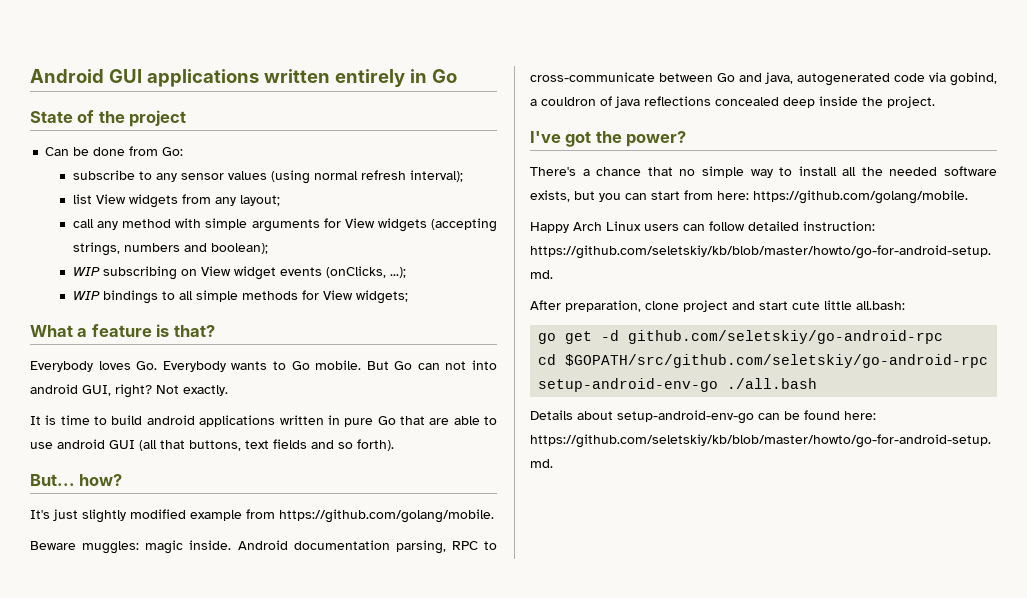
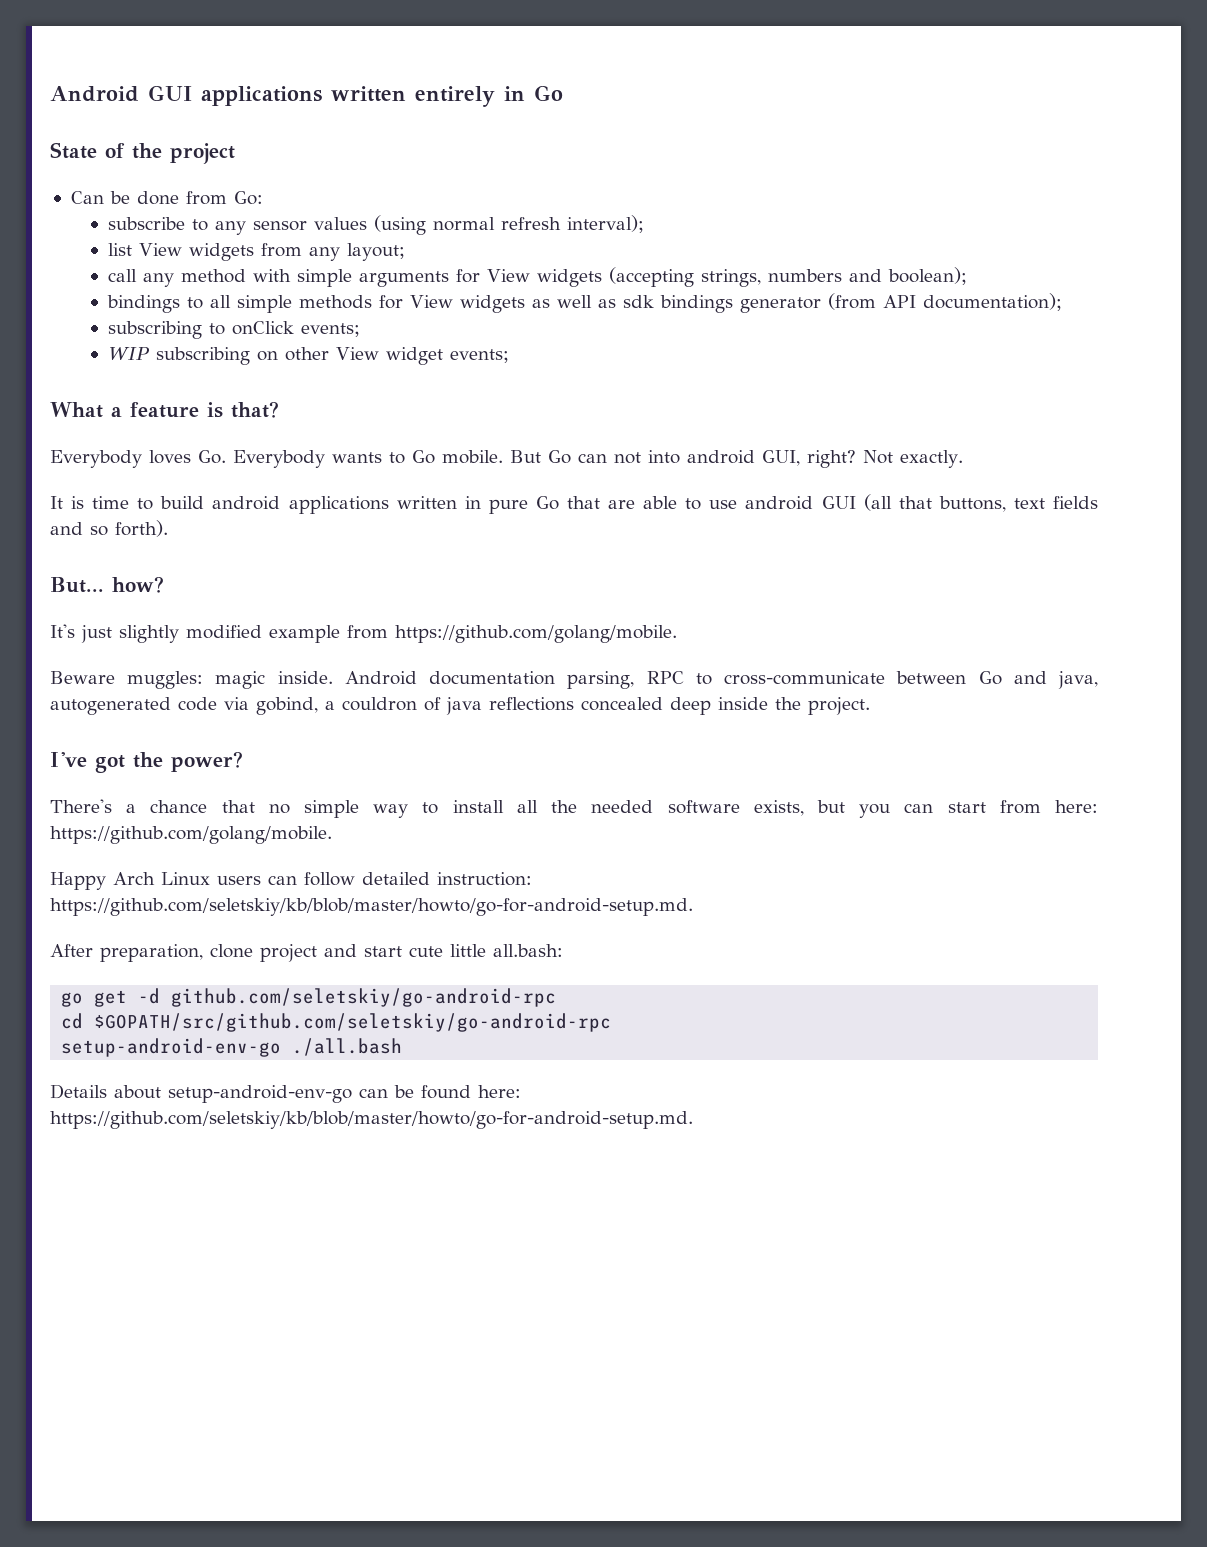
[73,266,407,280] [73,291,101,300] WIP subscribing on View widget events (onClicks, ...); // WIP -> (968, 276) none
[356,290,409,304] widgets; -> [460,293,1063,313] [108,321,361,339] [108,347,510,365] widgets as well as sdk bindings generator (from API documentation); // subscribing to onClick events; // WIP subscribing on other View widget events;

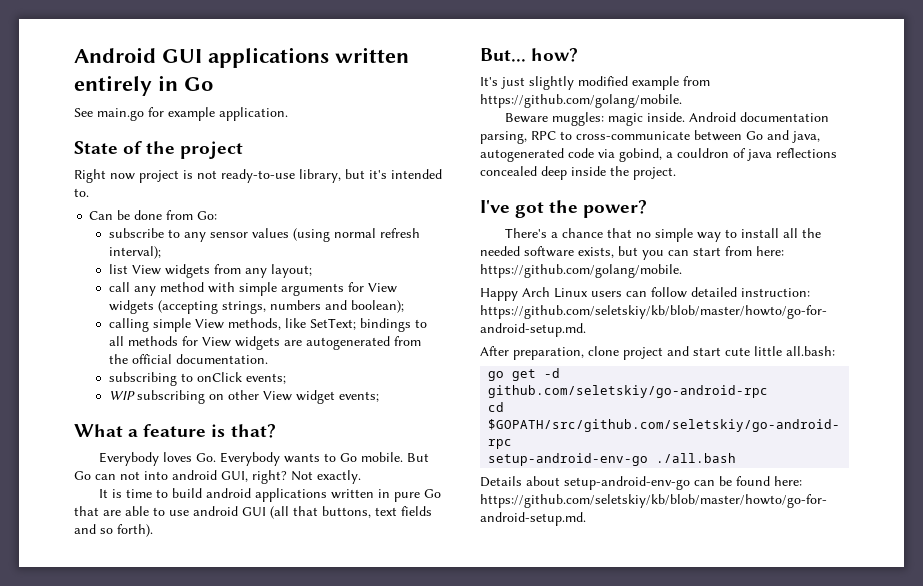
(563, 93) none -> [74,107,288,121] // See main.go for example application.
(235, 153) none -> [74,169,442,183] [74,188,89,197] // Right now project is not ready-to-use library, but it's intended to.
(968, 276) none -> [109,318,357,332] calling simple View methods, like SetText;
[237,295,293,313] simple -> (125, 341) none
[532,293,1063,313] as well as sdk bindings generator (from API documentation); -> [284,336,422,350] [109,354,269,364] are autogenerated from the official documentation.

